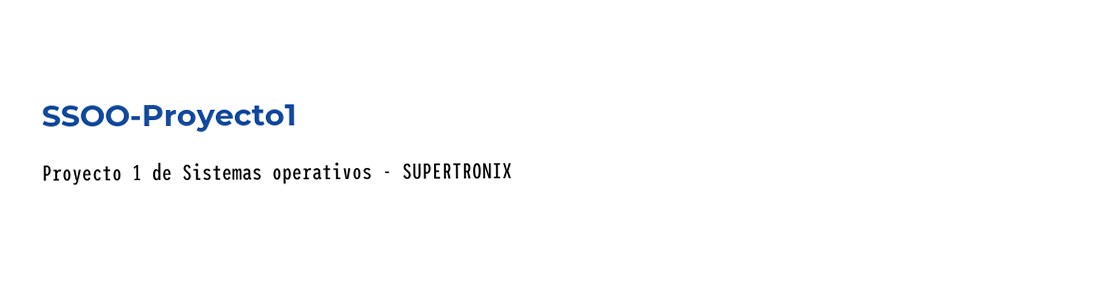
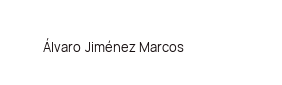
[41,104,297,133] [42,161,513,186] SSOO-Proyecto1 // Proyecto 1 de Sistemas operativos - SUPERTRONIX -> [43,38,185,52] Álvaro Jiménez Marcos

